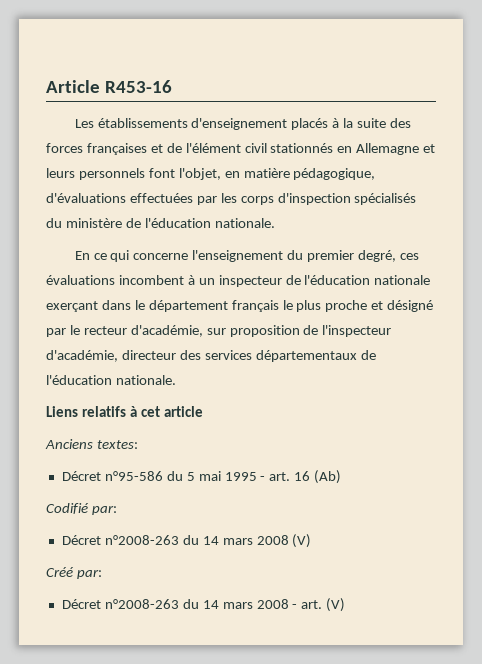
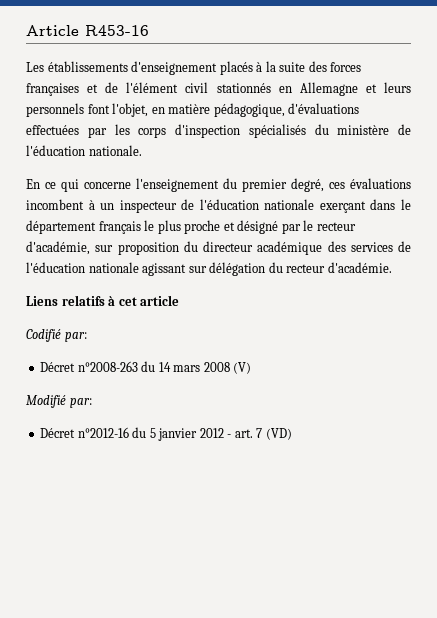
[303,325,392,337] [46,350,176,362] de l'inspecteur d'académie, directeur -> [183,241,323,255] du directeur académique
[255,350,376,362] [46,375,176,385] départementaux de l'éducation nationale. -> [398,241,411,252] [26,262,392,276] de l'éducation nationale agissant sur délégation du recteur d'académie.
[45,439,138,449] [61,470,342,484] // Anciens textes: // Décret n°95-586 du 5 mai 1995 - art. 16 (Ab) -> (180, 300) none
[46,567,102,579] [61,598,346,612] Créé par: // Décret n°2008-263 du 14 mars 2008 - art. (V) -> [26,395,92,408] [40,427,292,441] Modifié par: // Décret n°2012-16 du 5 janvier 2012 - art. 7 (VD)

